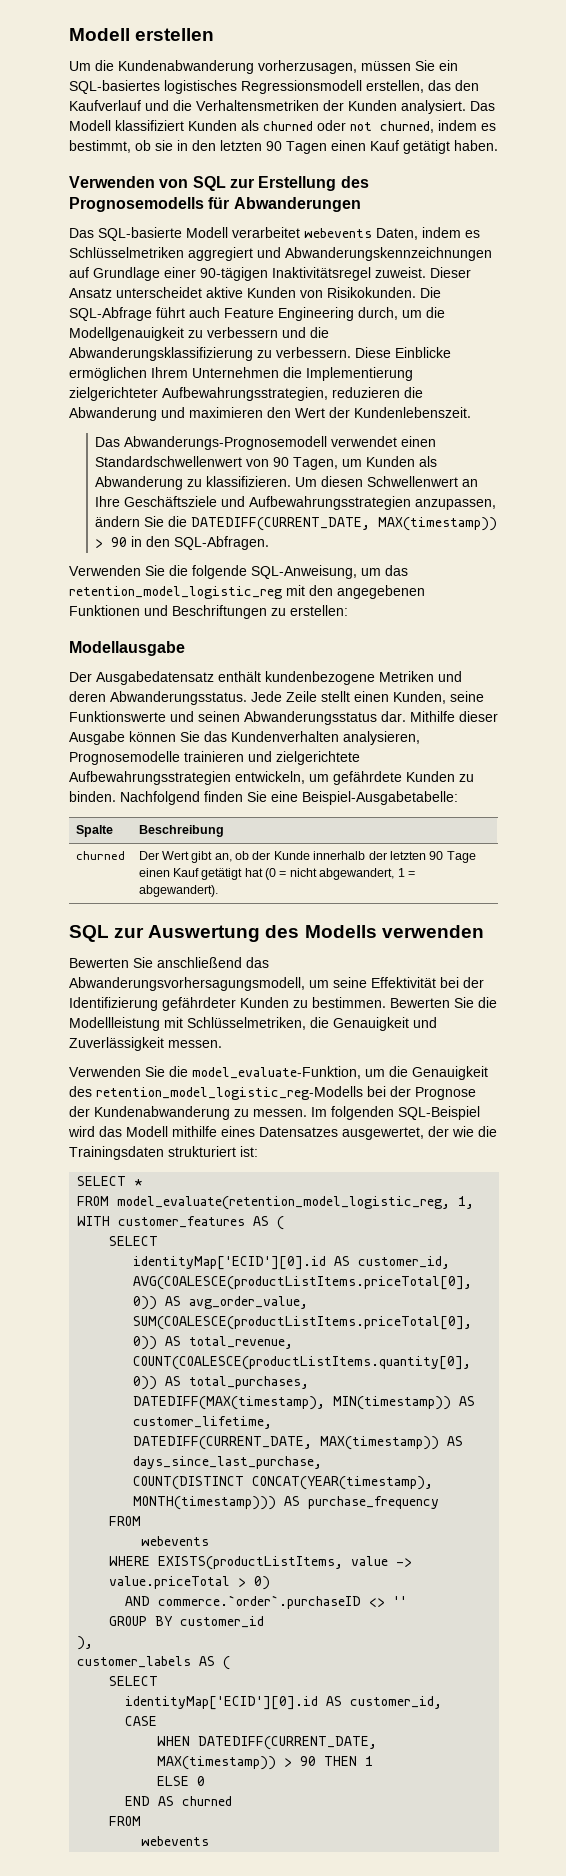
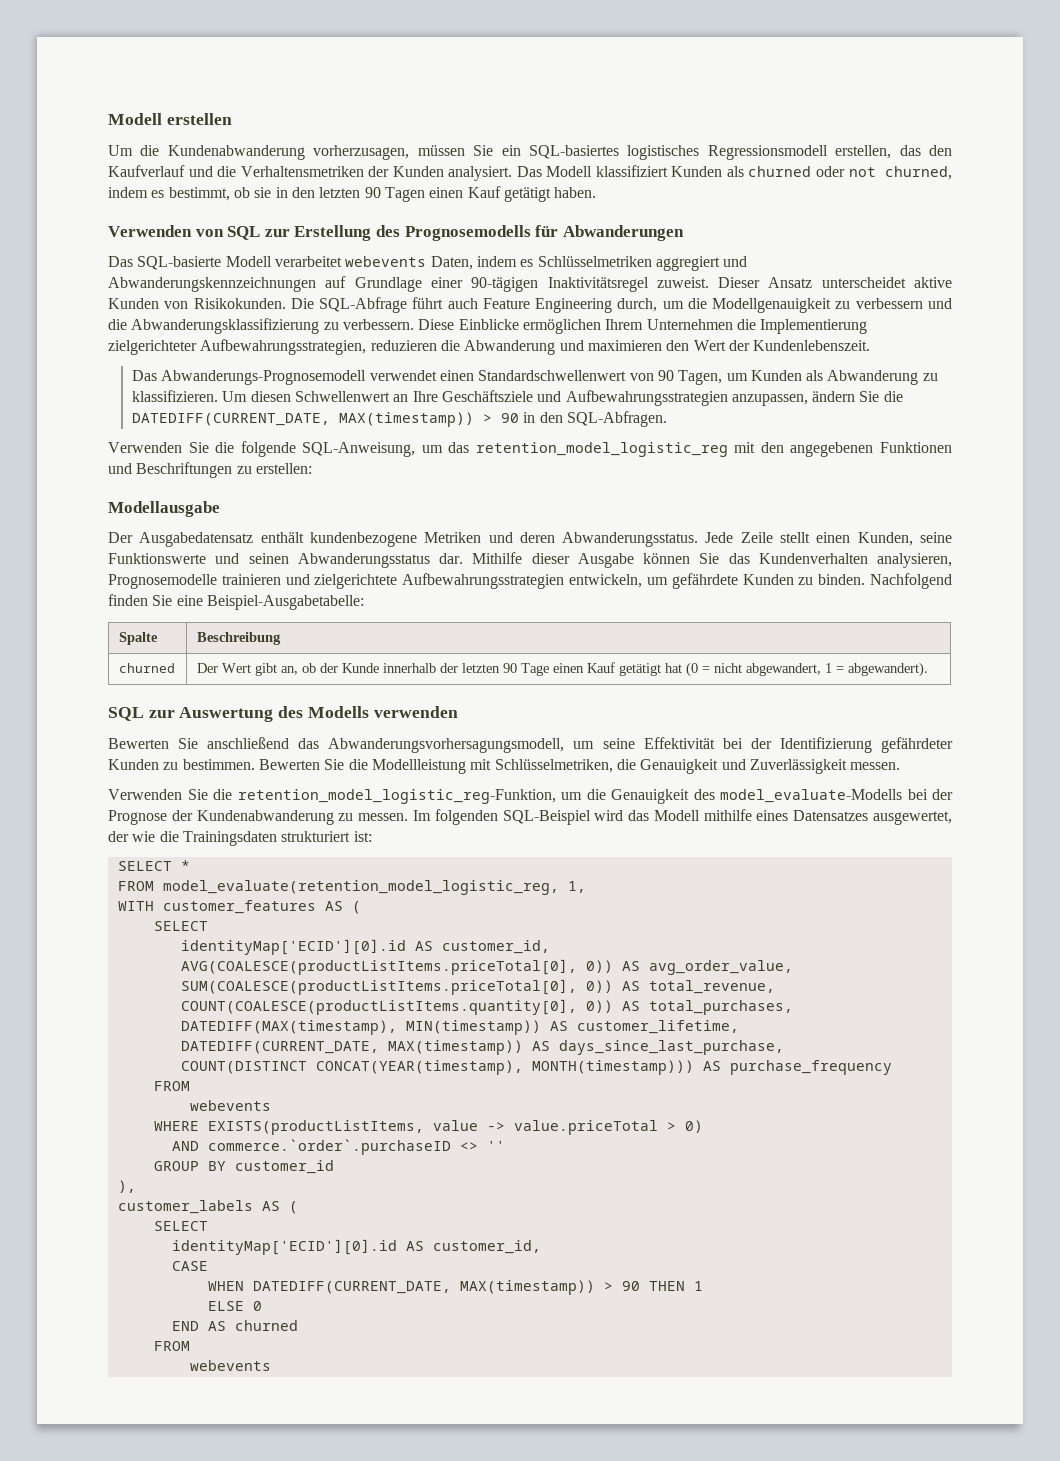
[192,1066,361,1079] model_evaluate-Funktion, -> [237,789,556,804] retention_model_logistic_reg-Funktion,
[96,1086,363,1100] retention_model_logistic_reg-Modells -> [720,789,902,803] model_evaluate-Modells

